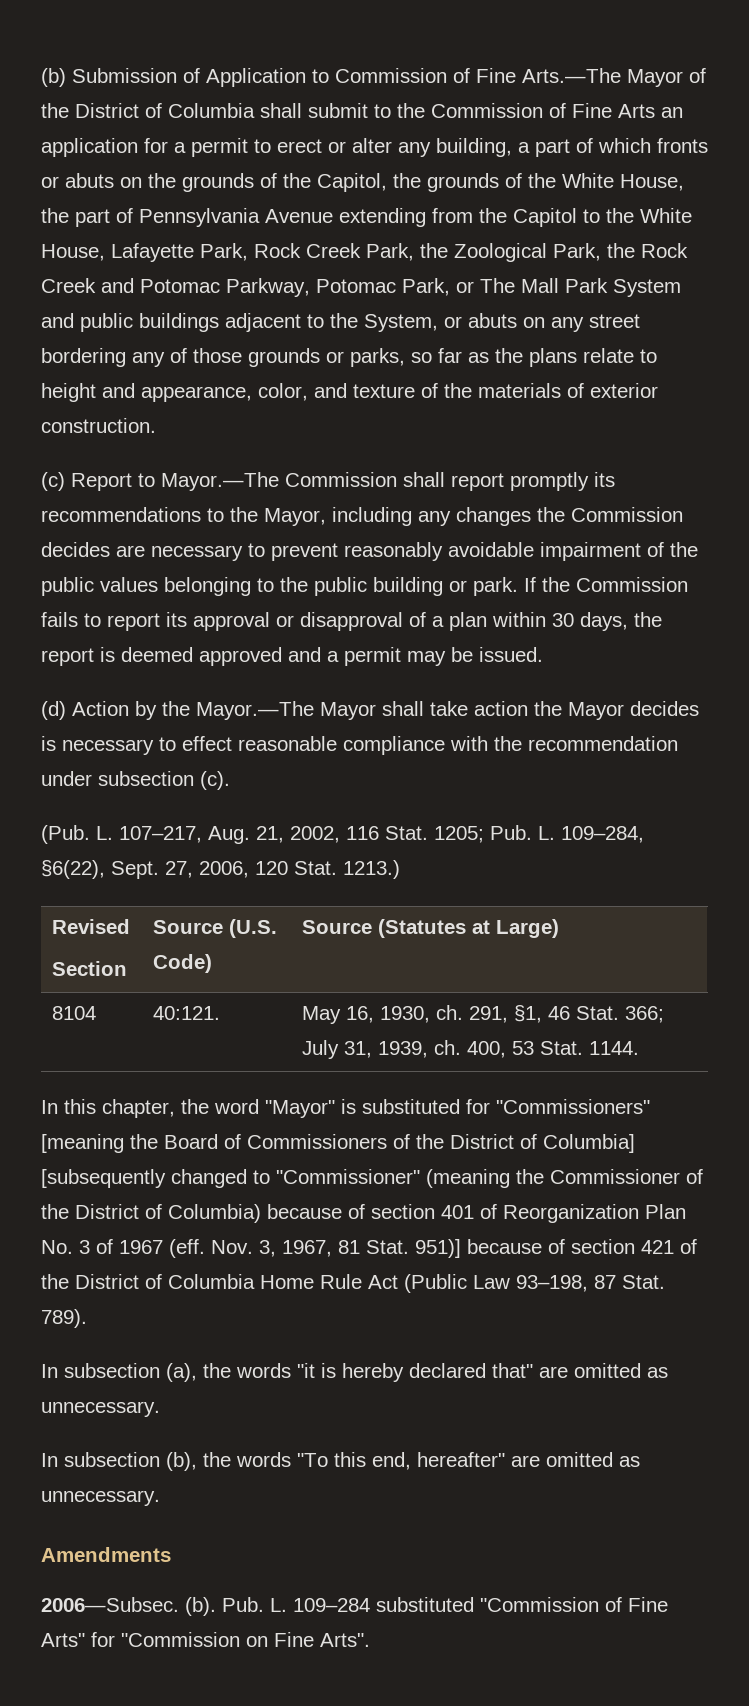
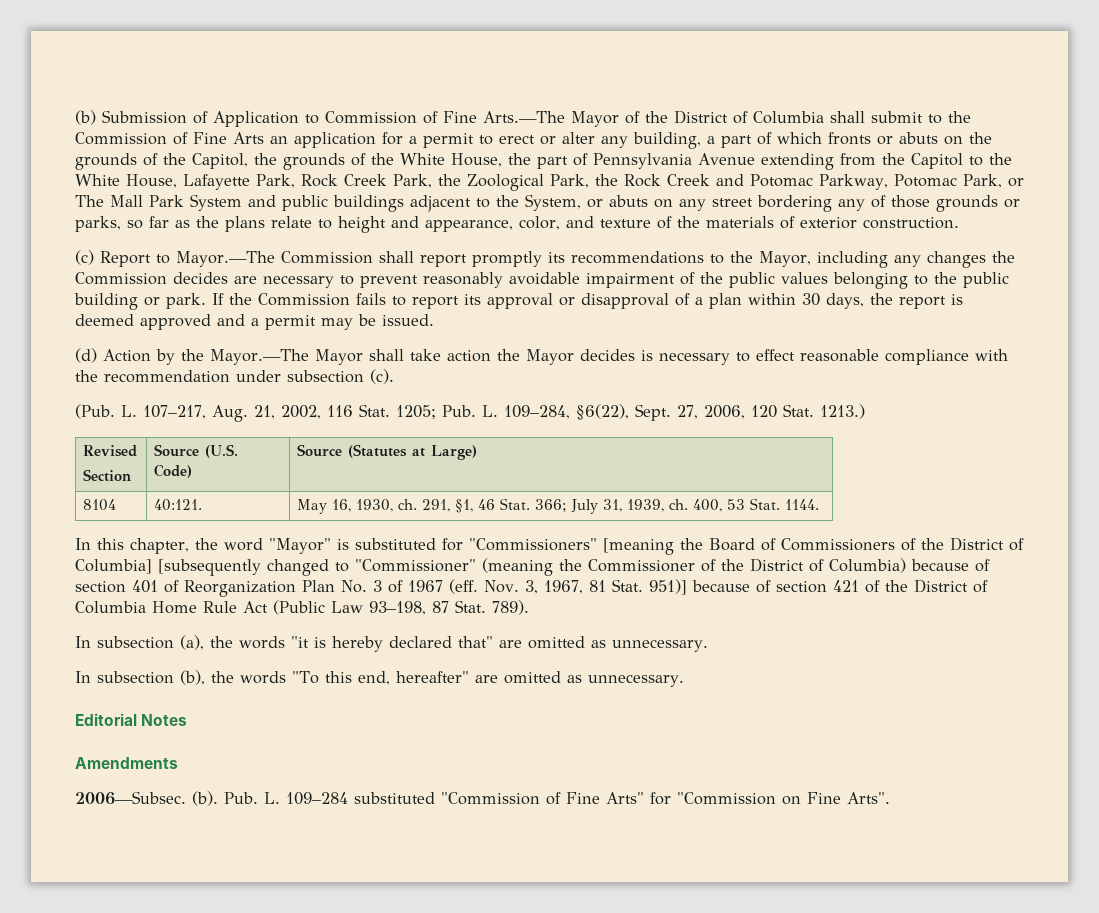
(160, 1498) none -> [75,713,188,726] // Editorial Notes

